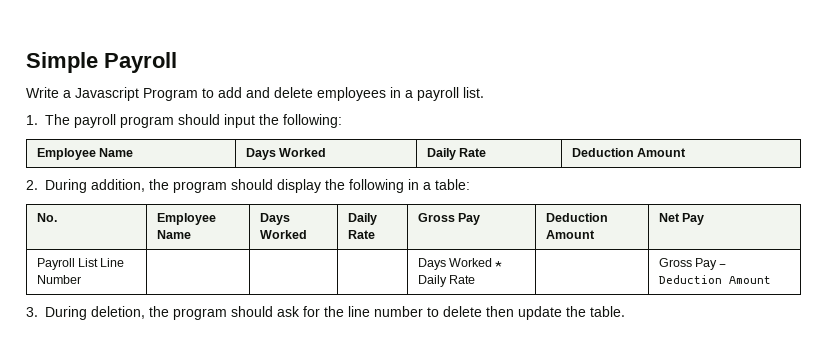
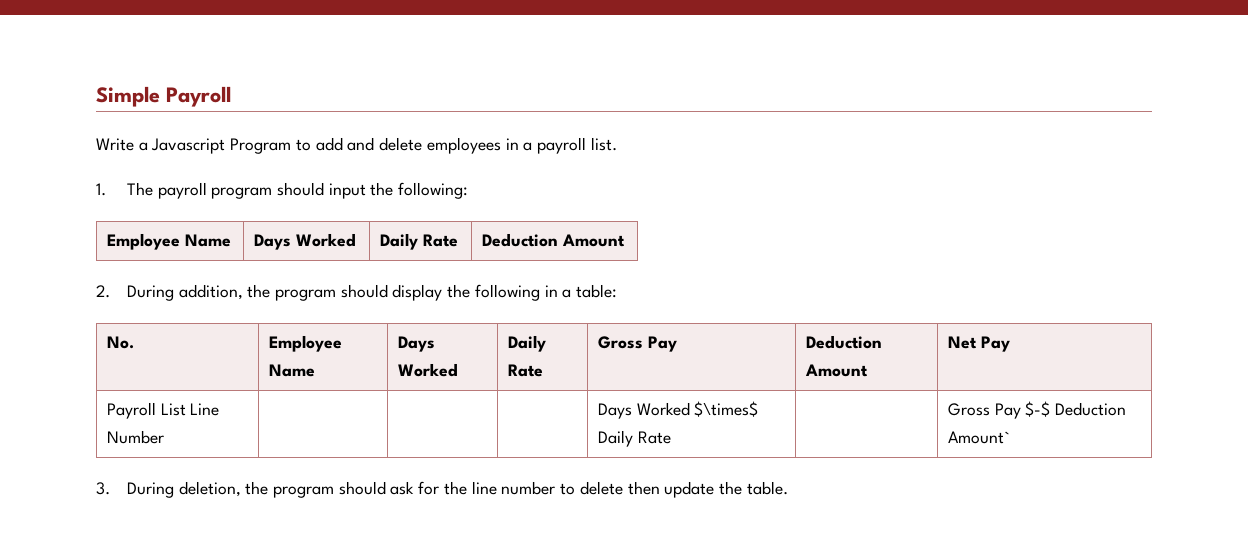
[495,261,503,267] * -> [694,401,759,417] $\times$
[719,264,727,267] [658,275,771,284] - Deduction Amount -> [1025,401,1127,417] [947,431,1010,444] $-$ Deduction Amount`

